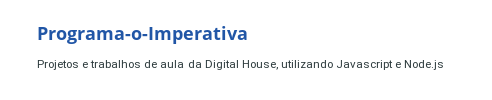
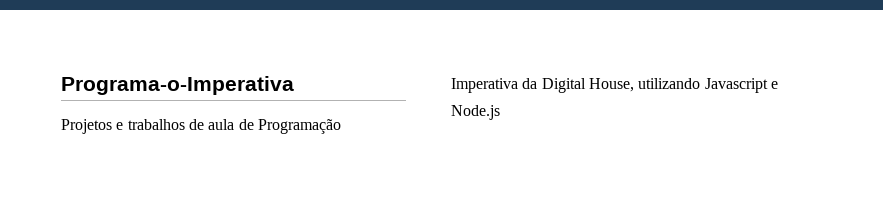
(185, 64) none -> [238,119,341,134] [451,78,518,93] de Programação Imperativa

